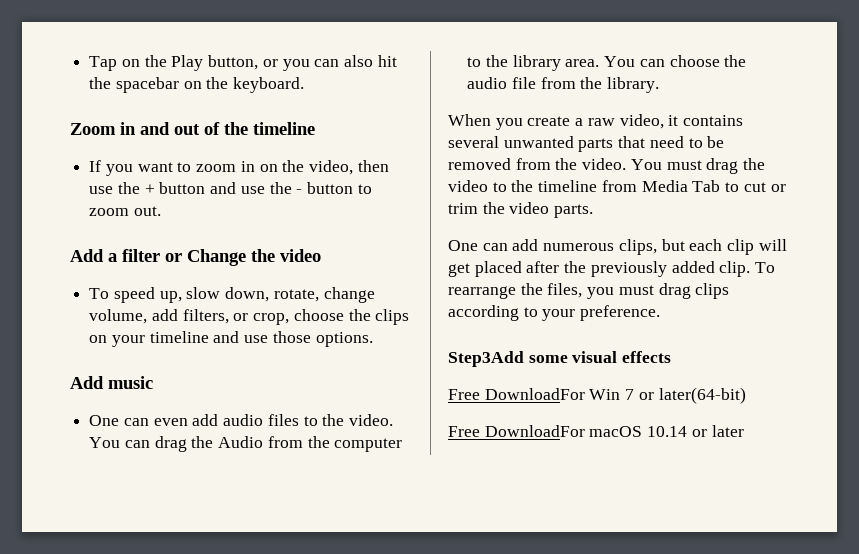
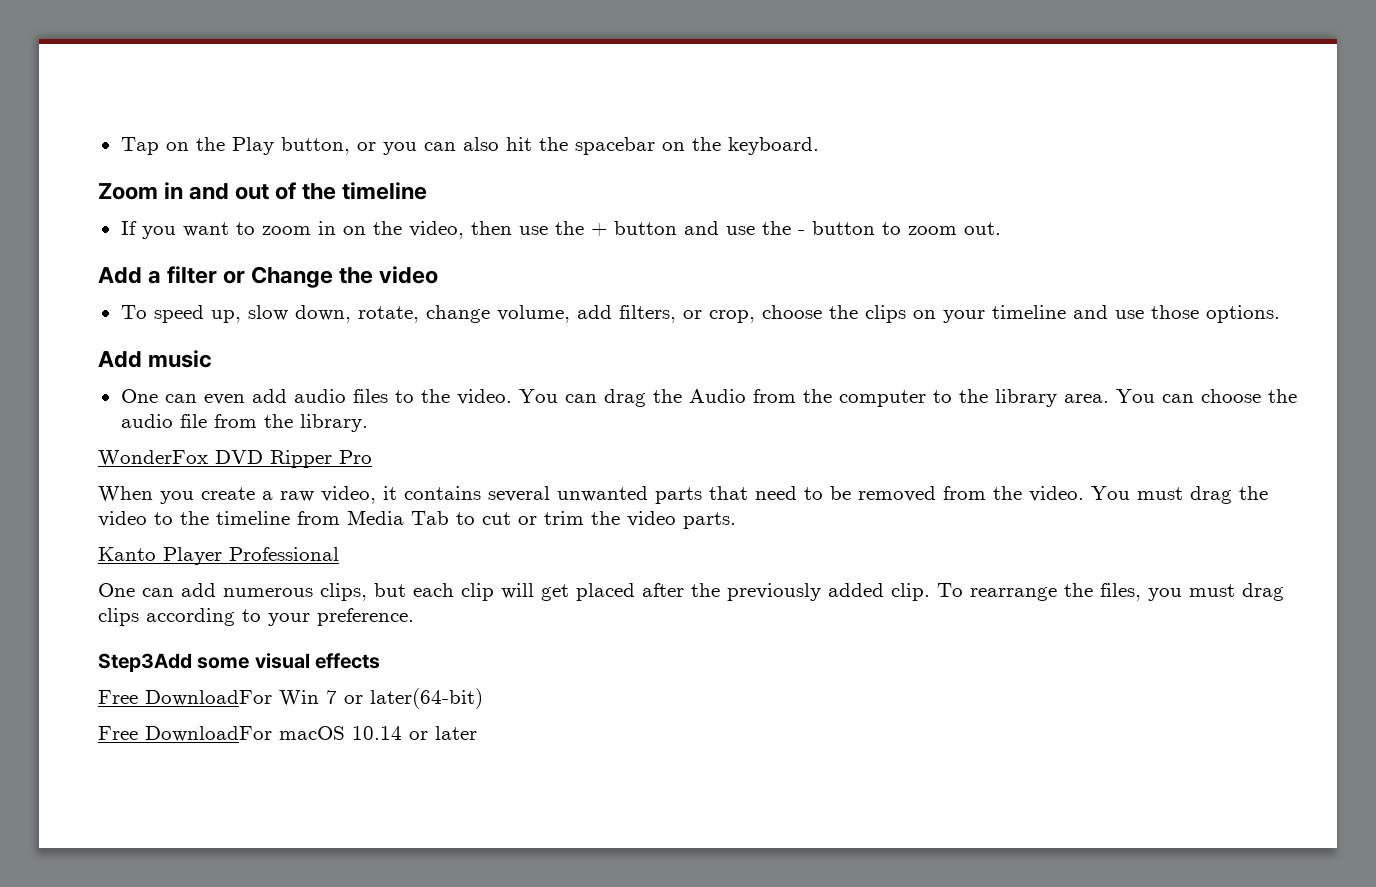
(660, 85) none -> [98,450,372,468] // WonderFox DVD Ripper Pro
(594, 211) none -> [98,547,339,565] // Kanto Player Professional

